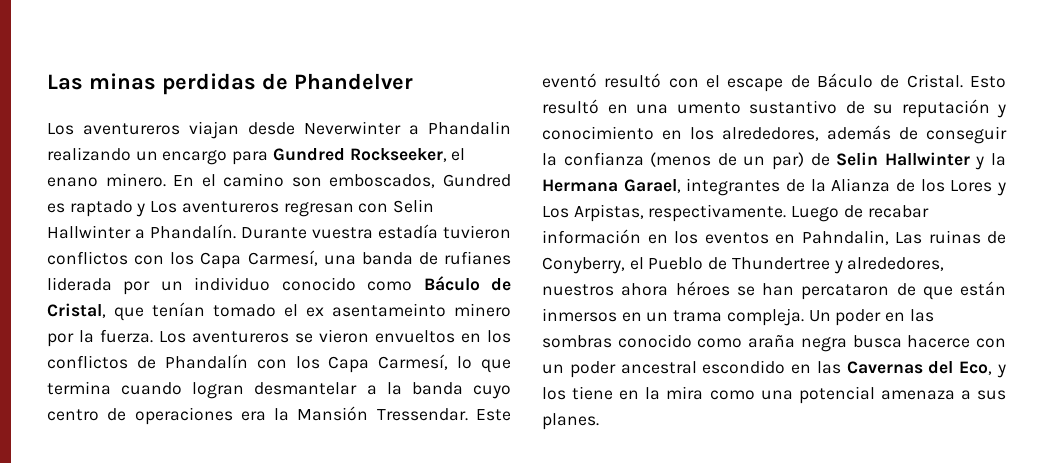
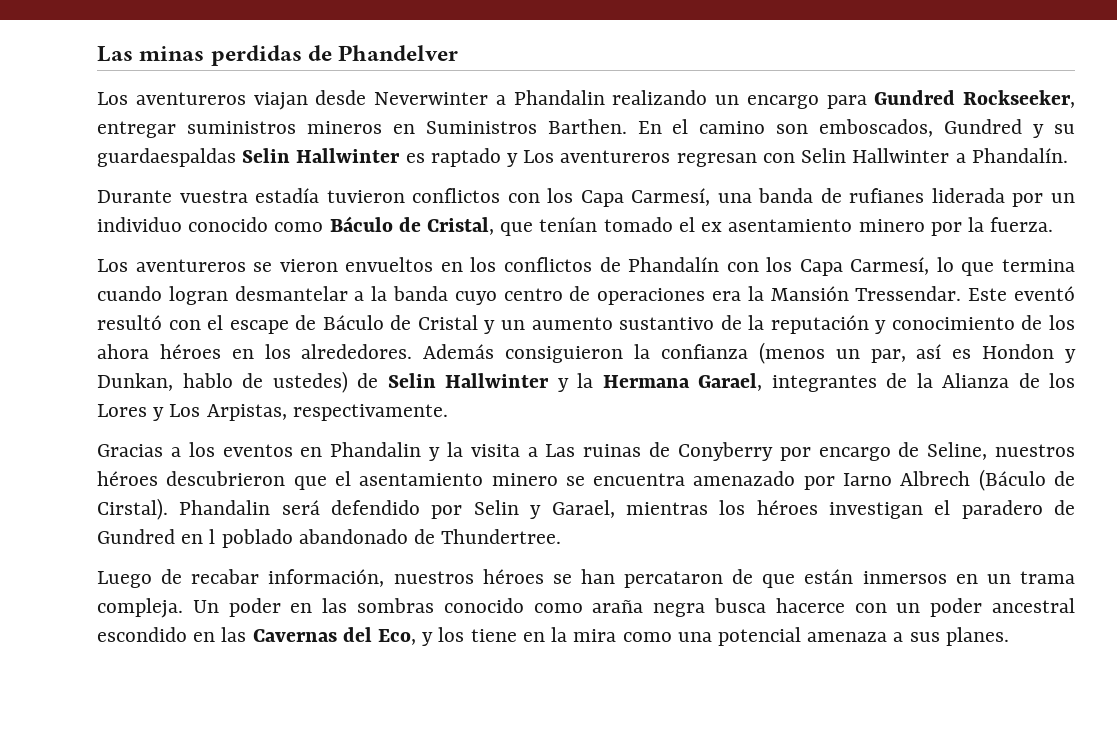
[451,148,466,161] [47,173,166,187] el enano minero. -> [97,119,627,138] entregar suministros mineros en Suministros Barthen.
(511, 180) none -> [1033,124,1075,138] [97,148,401,167] y su guardaespaldas Selin Hallwinter
(236, 231) none -> (1068, 155) //
[332,303,446,317] asentameinto -> [728,219,853,232] asentamiento
(153, 336) none -> (1054, 224) //
[906,74,1006,88] [542,99,741,114] Cristal. Esto resultó en una umento -> [417,315,613,334] Cristal y un aumento
[873,104,893,114] su -> [748,315,765,330] la
[662,125,1007,144] [542,152,804,170] en los alrededores, además de conseguir la confianza (menos de un par) -> [1021,315,1075,330] [97,342,1076,364] [97,371,348,393] de los ahora héroes en los alrededores. Además consiguieron la confianza (menos un par, así es Hondon y Dunkan, hablo de ustedes)
[791,205,929,222] [542,229,1006,245] [542,257,945,274] [542,283,669,296] Luego de recabar información en los eventos en Pahndalin, Las ruinas de Conyberry, el Pueblo de Thundertree y alrededores, nuestros ahora -> [97,442,1075,461] [97,469,1075,491] [97,498,1075,520] [97,529,562,548] [97,569,474,588] // Gracias a los eventos en Phandalin y la visita a Las ruinas de Conyberry por encargo de Seline, nuestros héroes descubrieron que el asentamiento minero se encuentra amenazado por Iarno Albrech (Báculo de Cirstal). Phandalin será defendido por Selin y Garael, mientras los héroes investigan el paradero de Gundred en l poblado abandonado de Thundertree. // Luego de recabar información, nuestros

